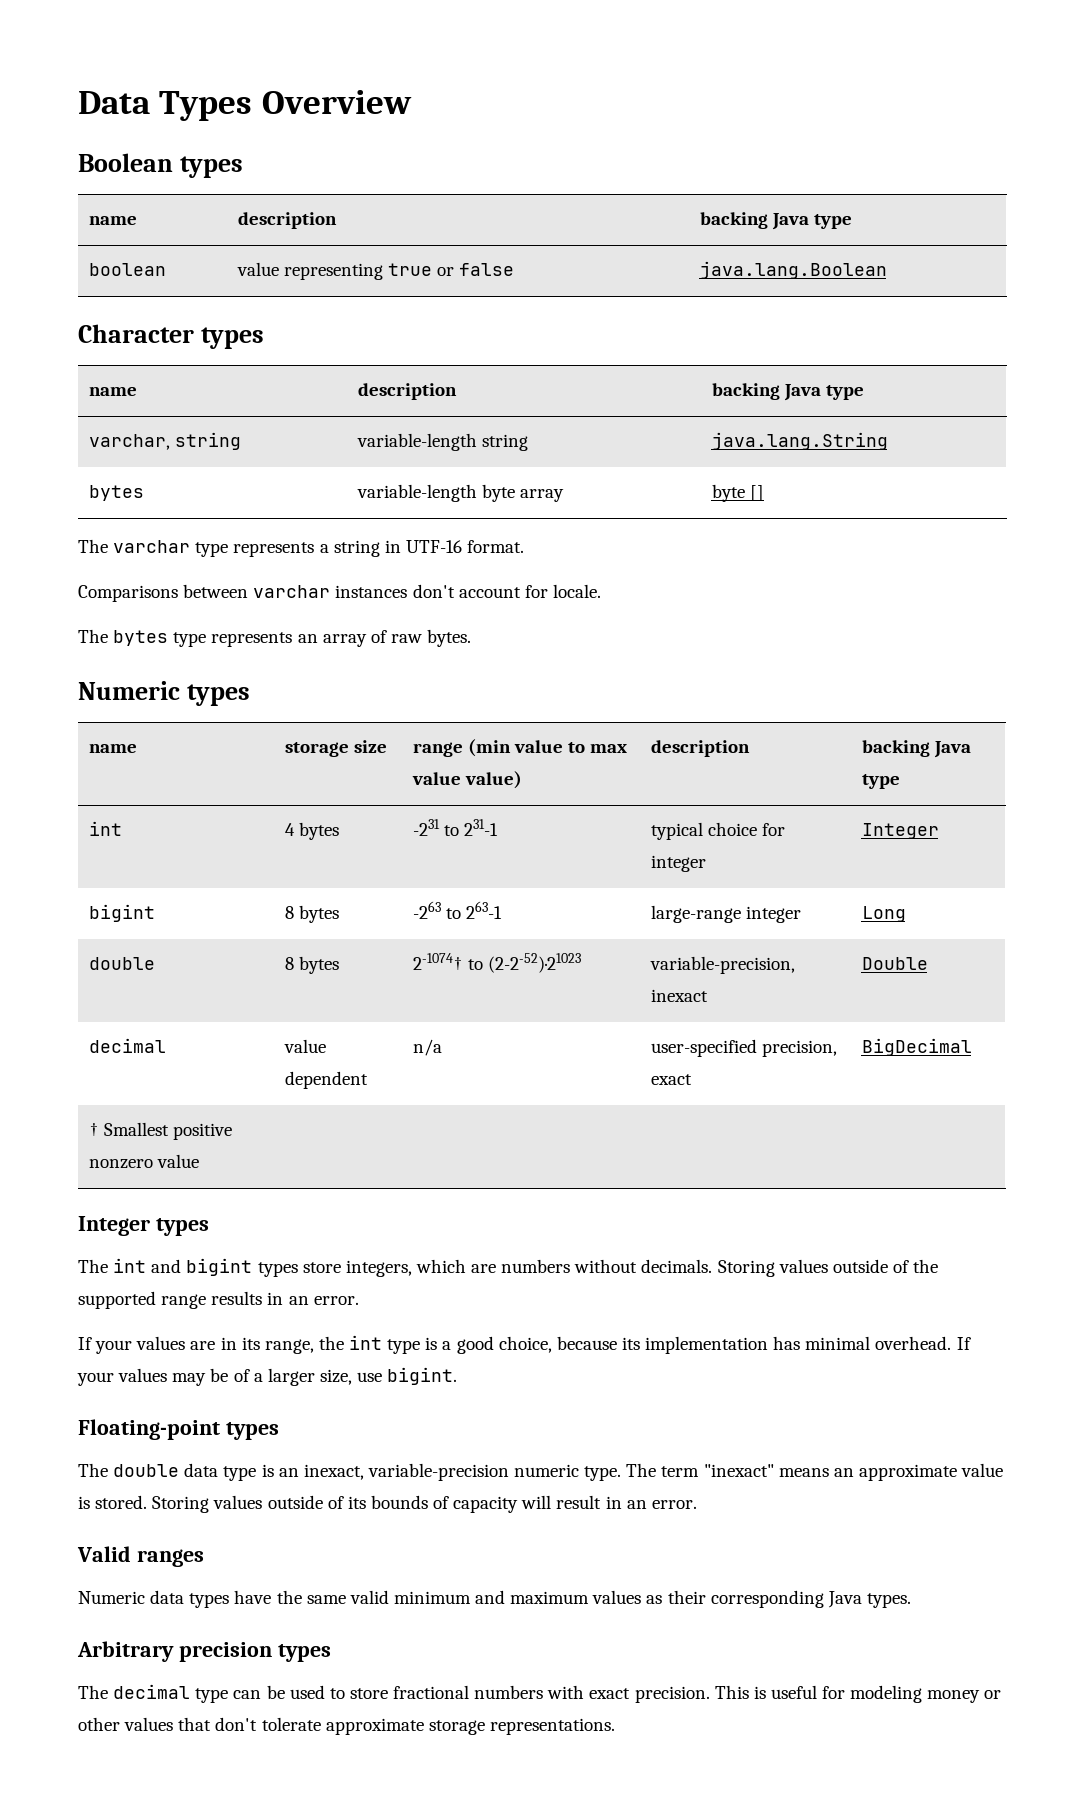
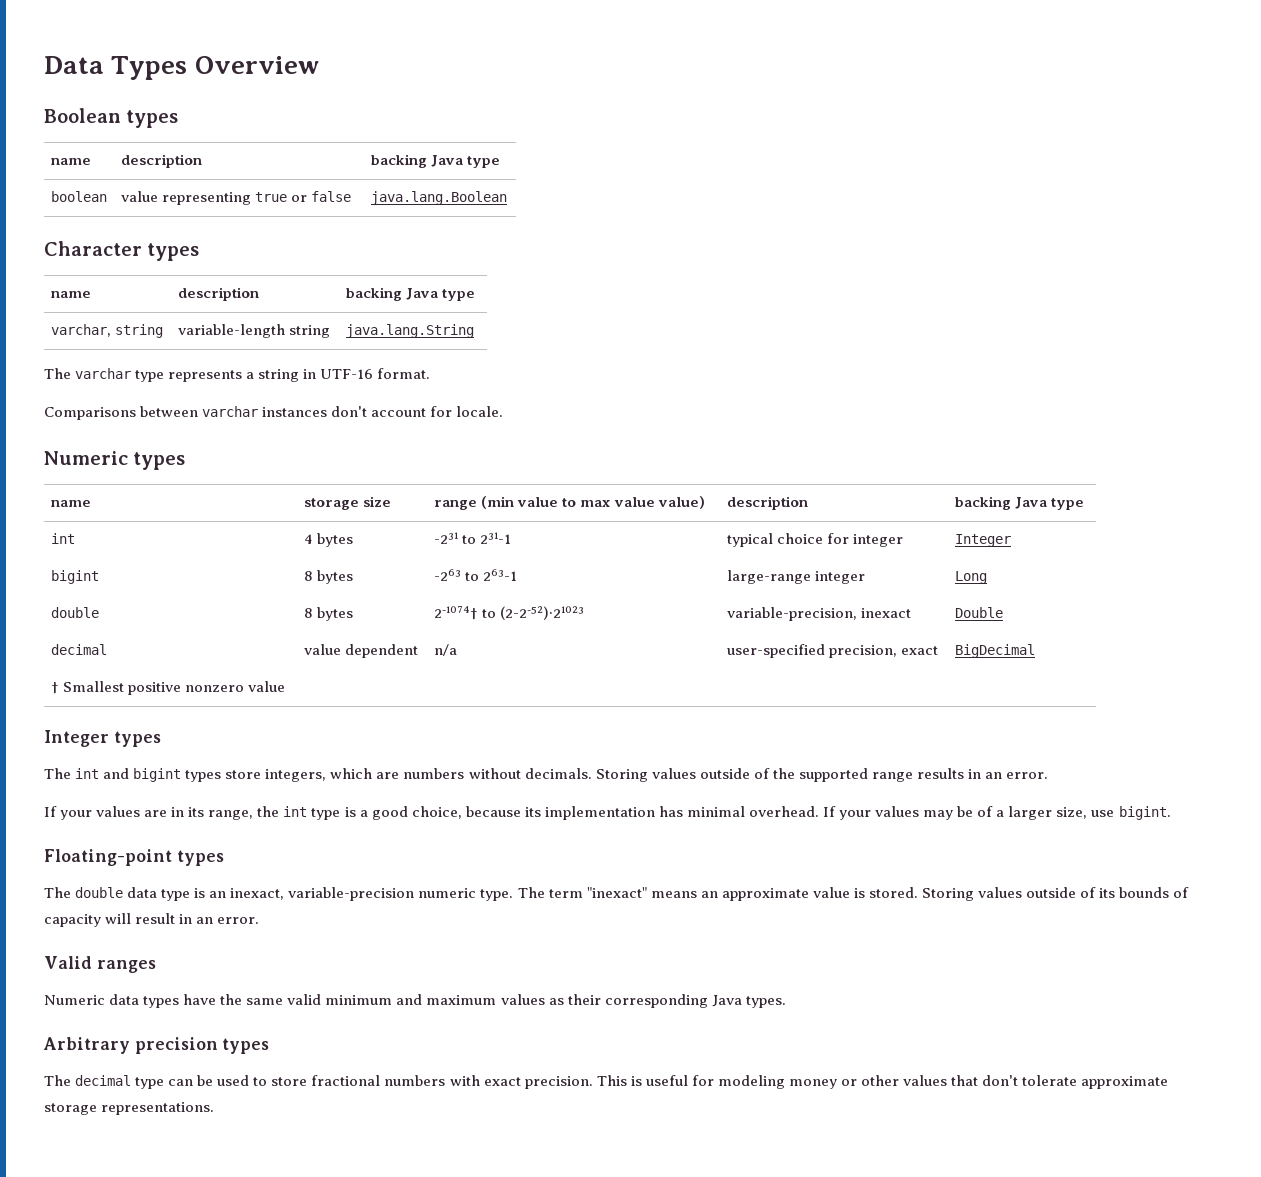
[88,485,144,501] [356,484,564,502] [711,484,764,502] // bytes | variable-length byte array | byte [] -> (474, 331) none
[78,629,472,647] // The bytes type represents an array of raw bytes. -> (504, 411) none

